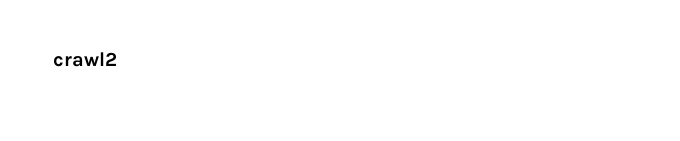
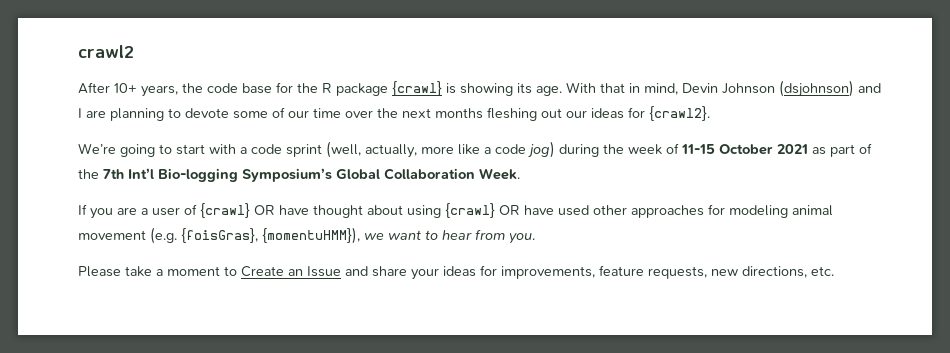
(117, 59) none -> [78,80,881,97] [78,106,710,121] [78,141,872,158] [78,168,520,182] [78,203,833,219] [78,227,535,244] [78,265,834,280] // After 10+ years, the code base for the R package {crawl} is showing its age. With that in mind, Devin Johnson (dsjohnson) and I are planning to devote some of our time over the next months fleshing out our ideas for {crawl2}. // We’re going to start with a code sprint (well, actually, more like a code jog) during the week of 11-15 October 2021 as part of the 7th Int’l Bio-logging Symposium’s Global Collaboration Week. // If you are a user of {crawl} OR have thought about using {crawl} OR have used other approaches for modeling animal movement (e.g. {foisGras}, {momentuHMM}), we want to hear from you. // Please take a moment to Create an Issue and share your ideas for improvements, feature requests, new directions, etc.

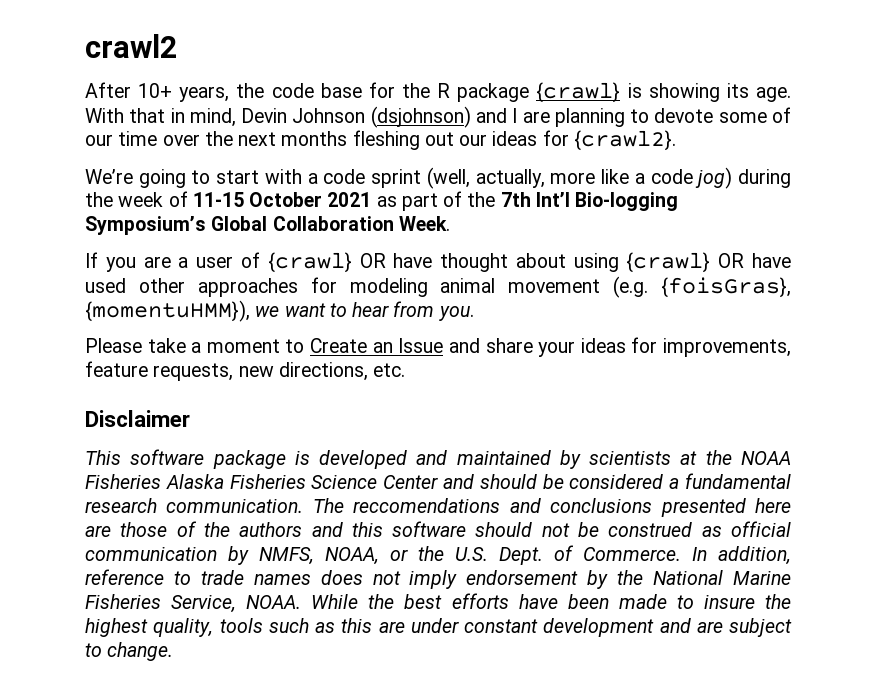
(834, 271) none -> [85,410,190,427] [85,449,791,469] [85,473,791,489] [85,498,792,517] [85,521,791,537] [85,545,791,565] [85,569,791,589] [85,593,791,613] [85,618,792,637] [85,642,174,661] // Disclaimer // This software package is developed and maintained by scientists at the NOAA Fisheries Alaska Fisheries Science Center and should be considered a fundamental research communication. The reccomendations and conclusions presented here are those of the authors and this software should not be construed as official communication by NMFS, NOAA, or the U.S. Dept. of Commerce. In addition, reference to trade names does not imply endorsement by the National Marine Fisheries Service, NOAA. While the best efforts have been made to insure the highest quality, tools such as this are under constant development and are subject to change.

